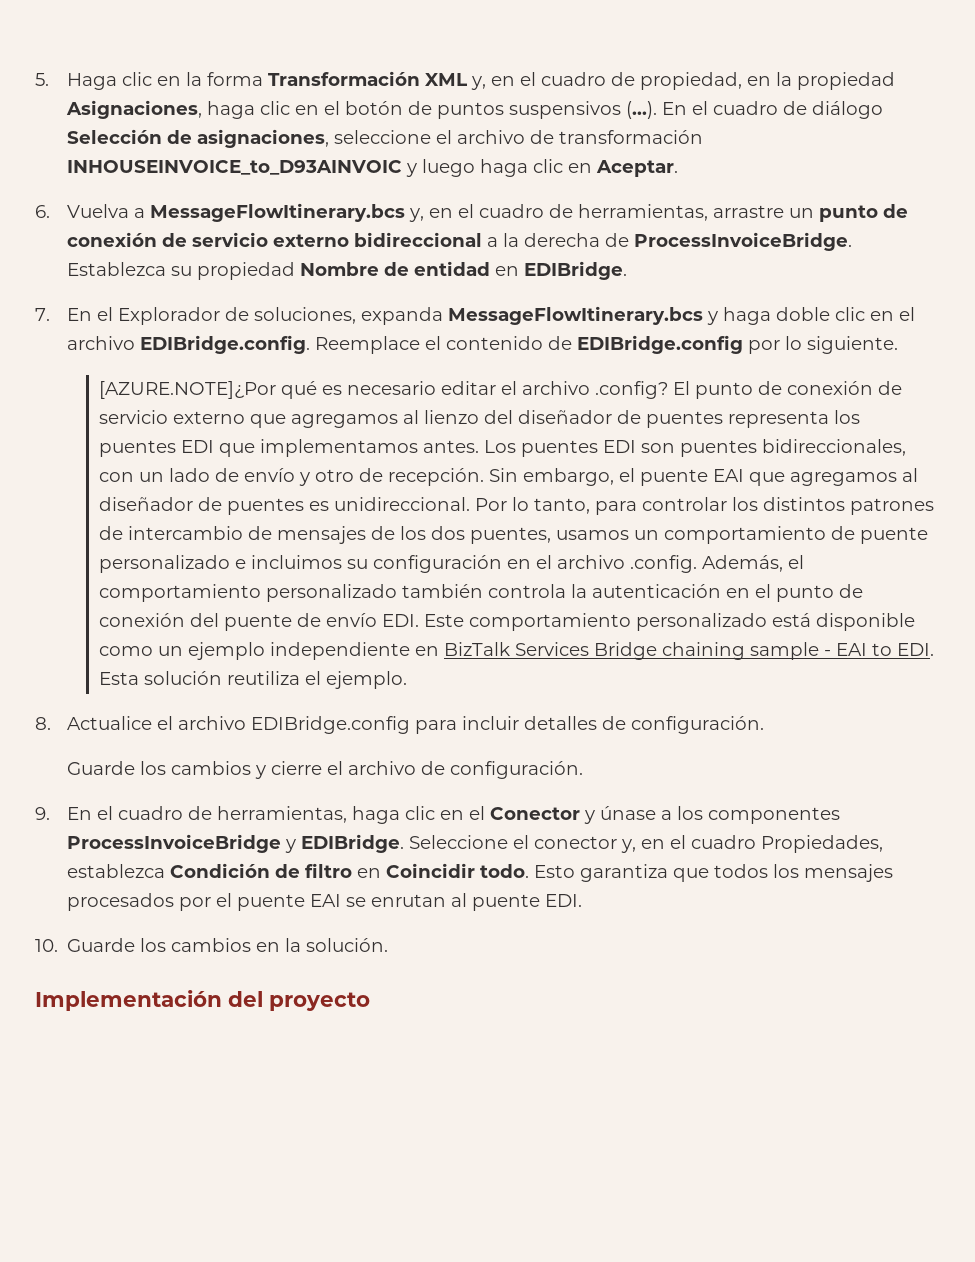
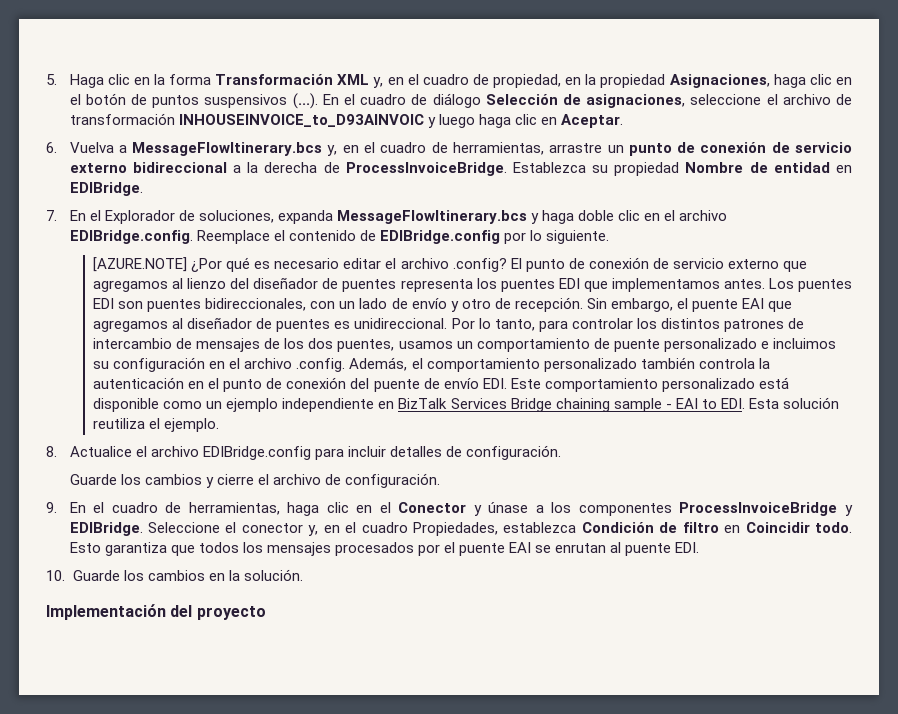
[98,381,276,399] [AZURE.NOTE]¿Por -> [93,257,223,272] [AZURE.NOTE] ¿Por

